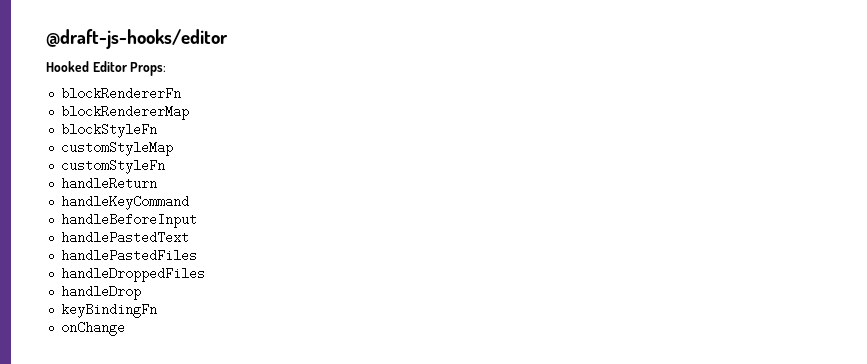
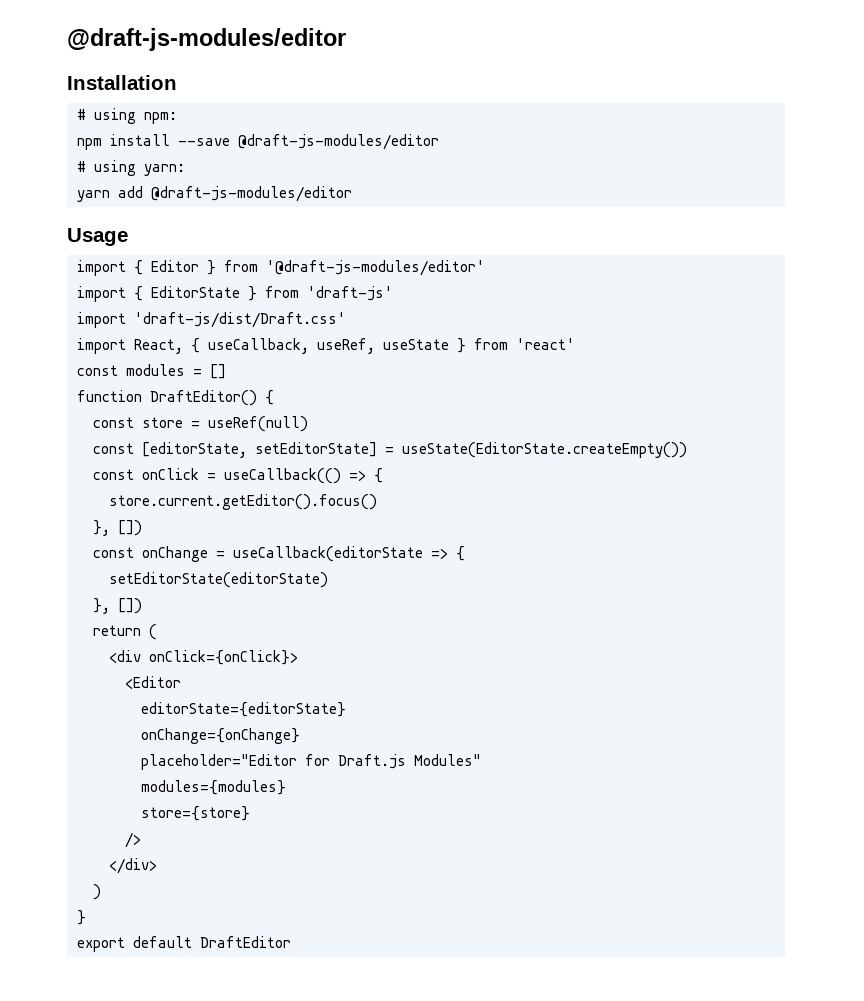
[46,29,228,49] [46,61,167,76] [60,87,181,100] [60,105,189,120] [60,123,157,138] [60,141,173,156] [60,159,165,174] [60,177,157,190] [60,195,189,210] [60,213,197,228] [60,231,189,244] [60,249,197,262] [60,267,205,282] [60,285,141,300] [60,303,157,318] [60,321,125,336] @draft-js-hooks/editor // Hooked Editor Props: // blockRendererFn // blockRendererMap // blockStyleFn // customStyleMap // customStyleFn // handleReturn // handleKeyCommand // handleBeforeInput // handlePastedText // handlePastedFiles // handleDroppedFiles // handleDrop // keyBindingFn // onChange -> [67,28,346,51] [67,75,177,90] [76,108,177,124] [76,134,439,150] [76,160,185,176] [76,186,352,202] [67,228,128,246] [76,260,485,276] [76,286,393,302] [76,312,346,328] [76,338,575,354] [76,364,226,379] [76,390,274,406] [92,416,308,432] [92,442,687,458] [92,468,383,484] [108,494,377,510] [92,520,142,536] [92,546,465,562] [108,572,328,588] [92,598,142,614] [92,624,157,640] [108,650,298,665] [124,676,181,689] [140,702,346,717] [140,728,300,744] [140,754,481,770] [140,780,286,795] [140,806,250,821] [124,832,141,848] [108,858,157,874] [92,884,101,900] [76,910,86,925] [76,936,291,952] @draft-js-modules/editor // Installation // # using npm: // npm install --save @draft-js-modules/editor // # using yarn: // yarn add @draft-js-modules/editor // Usage // import { Editor } from '@draft-js-modules/editor' // import { EditorState } from 'draft-js' // import 'draft-js/dist/Draft.css' // import React, { useCallback, useRef, useState } from 'react' // const modules = [] // function DraftEditor() { // const store = useRef(null) // const [editorState, setEditorState] = useState(EditorState.createEmpty()) // const onClick = useCallback(() => { // store.current.getEditor().focus() // }, []) // const onChange = useCallback(editorState => { // setEditorState(editorState) // }, []) // return ( // <div onClick={onClick}> // <Editor // editorState={editorState} // onChange={onChange} // placeholder="Editor for Draft.js Modules" // modules={modules} // store={store} // /> // </div> // ) // } // export default DraftEditor

